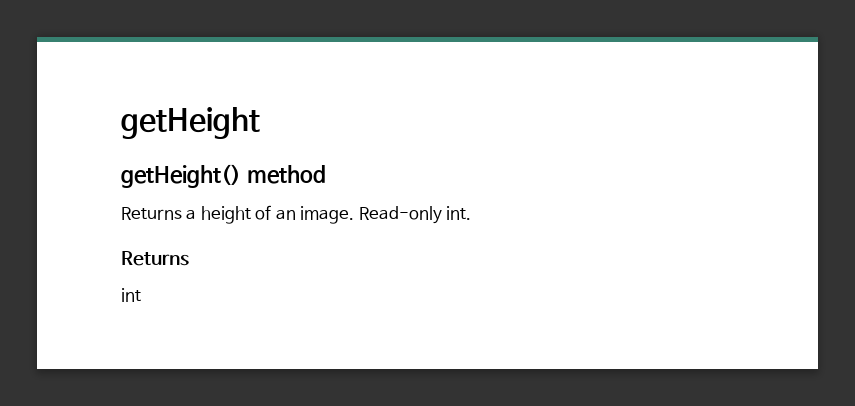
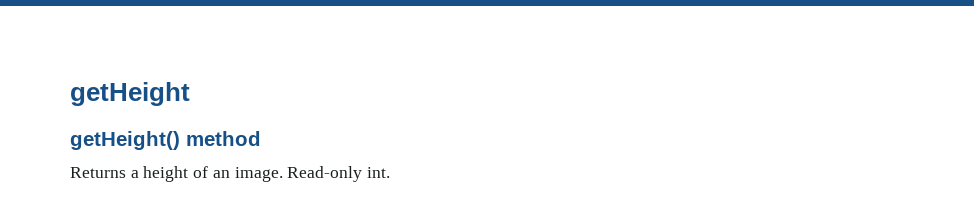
[121,251,189,266] [121,288,141,302] // Returns // int -> (391, 172) none

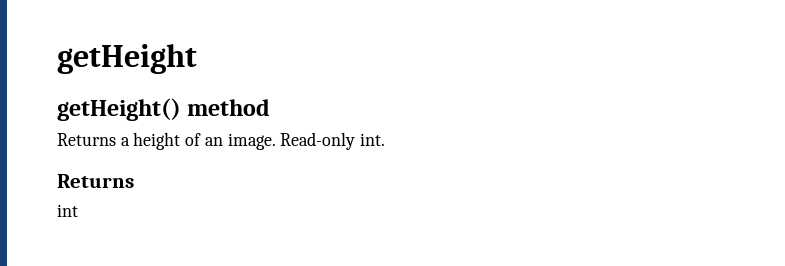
(391, 172) none -> [57,174,134,188] [57,204,78,217] // Returns // int

